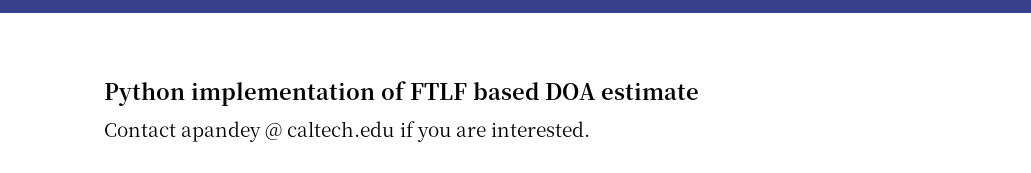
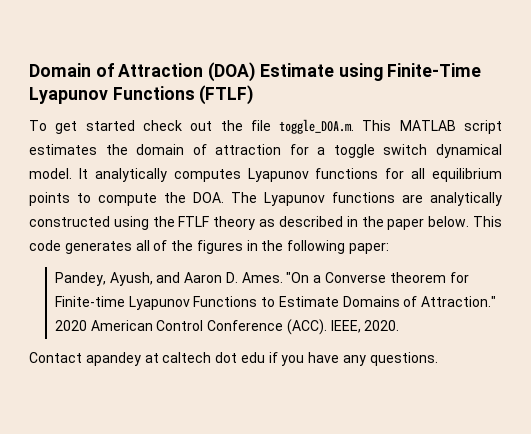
[104,81,699,106] [104,121,590,142] Python implementation of FTLF based DOA estimate // Contact apandey @ caltech.edu if you are interested. -> [29,62,482,82] [29,85,254,105] [29,119,503,134] [29,144,502,158] [29,168,502,182] [29,192,502,206] [29,216,502,230] [29,240,390,254] [54,272,469,286] [54,296,497,310] [54,319,400,335] [29,352,438,366] Domain of Attraction (DOA) Estimate using Finite-Time Lyapunov Functions (FTLF) // To get started check out the file toggle_DOA.m. This MATLAB script estimates the domain of attraction for a toggle switch dynamical model. It analytically computes Lyapunov functions for all equilibrium points to compute the DOA. The Lyapunov functions are analytically constructed using the FTLF theory as described in the paper below. This code generates all of the figures in the following paper: // Pandey, Ayush, and Aaron D. Ames. "On a Converse theorem for Finite-time Lyapunov Functions to Estimate Domains of Attraction." 2020 American Control Conference (ACC). IEEE, 2020. // Contact apandey at caltech dot edu if you have any questions.

